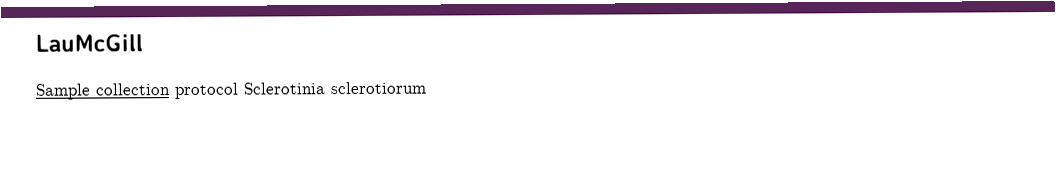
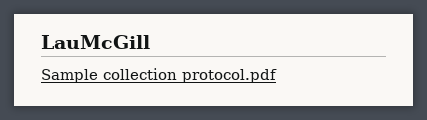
[174,81,427,100] protocol Sclerotinia sclerotiorum -> [182,69,277,83] protocol.pdf

